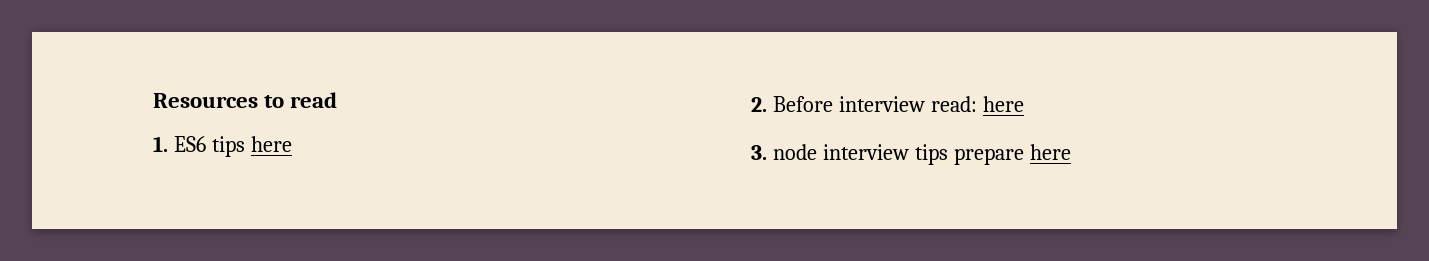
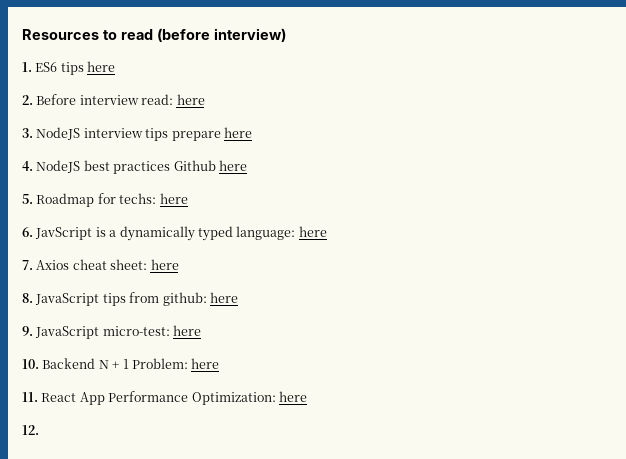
(338, 100) none -> [156,28,286,42] (before interview)
[772,144,817,160] node -> [36,127,81,140] NodeJS
(1071, 152) none -> [22,160,247,174] [22,193,188,207] [22,226,327,241] [22,259,179,270] [22,292,238,306] [22,325,202,339] [22,358,220,369] [22,391,307,405] [22,425,39,435] // 4. NodeJS best practices Github here // 5. Roadmap for techs: here // 6. JavScript is a dynamically typed language: here // 7. Axios cheat sheet: here // 8. JavaScript tips from github: here // 9. JavaScript micro-test: here // 10. Backend N + 1 Problem: here // 11. React App Performance Optimization: here // 12.

